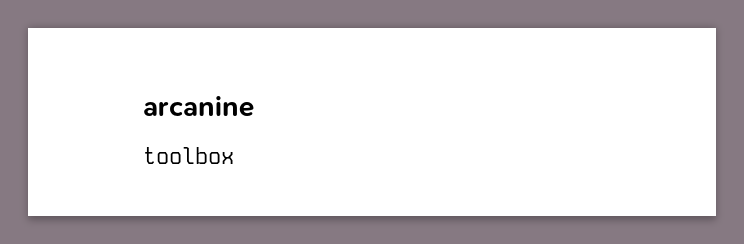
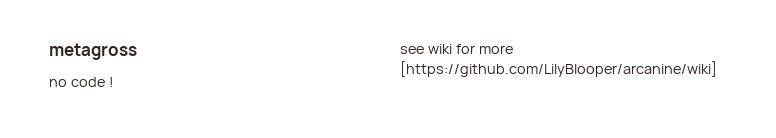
[143,96,254,117] [143,147,234,164] arcanine // toolbox -> [49,43,137,60] [49,77,114,87] [400,44,513,54] [400,61,717,77] metagross // no code ! // see wiki for more [https://github.com/LilyBlooper/arcanine/wiki]

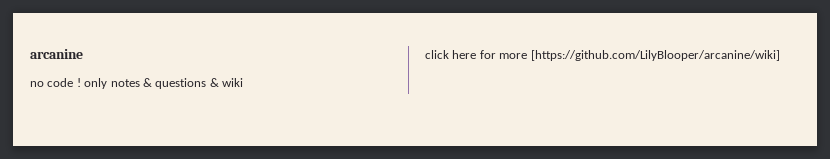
[49,43,137,60] metagross -> [30,49,83,59] arcanine
[400,44,452,54] // see wiki -> [84,78,243,89] [425,50,477,59] only notes & questions & wiki // click here

